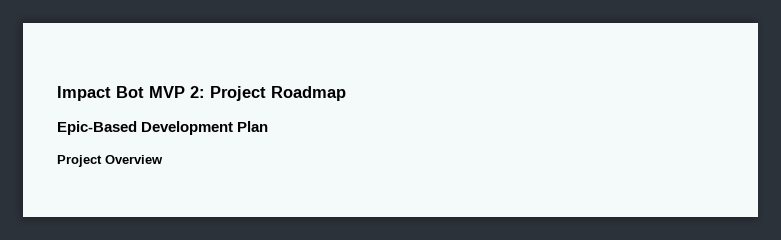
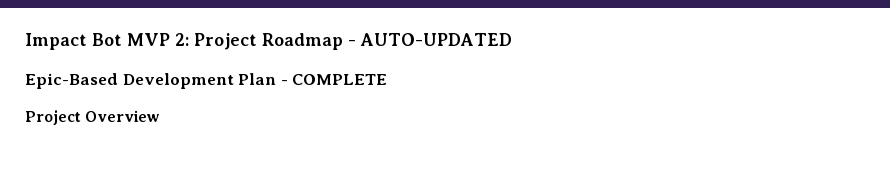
(346, 93) none -> [348,33,512,46] - AUTO-UPDATED
(269, 126) none -> [280,74,388,85] - COMPLETE

